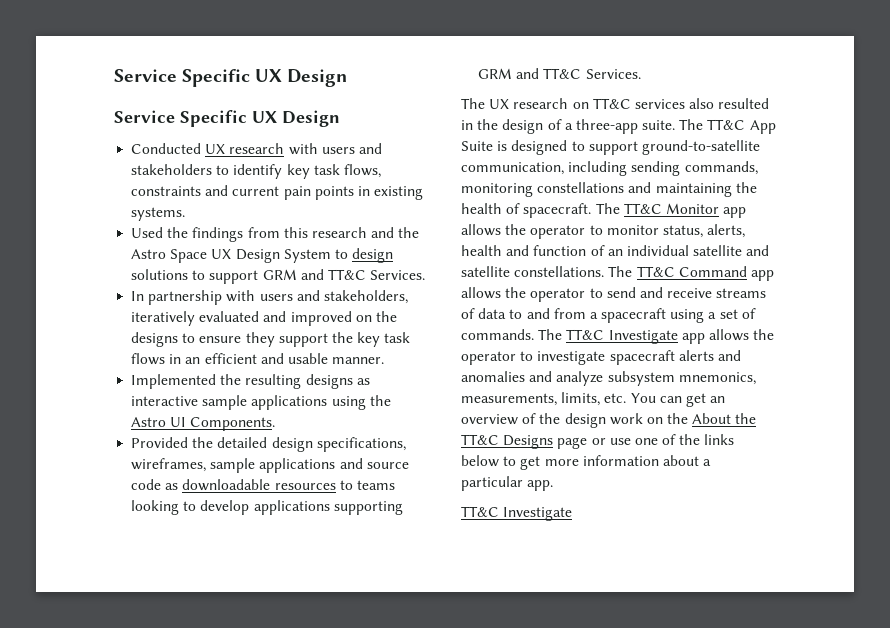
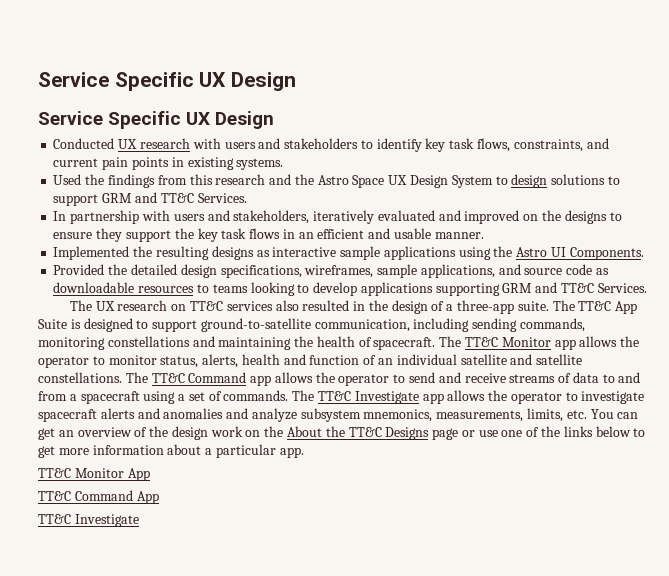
[131,186,202,196] constraints -> [513,139,583,152] constraints,
[259,458,336,473] applications -> [420,264,495,278] applications,
(554, 485) none -> [38,468,150,481] [38,490,159,504] // TT&C Monitor App // TT&C Command App

